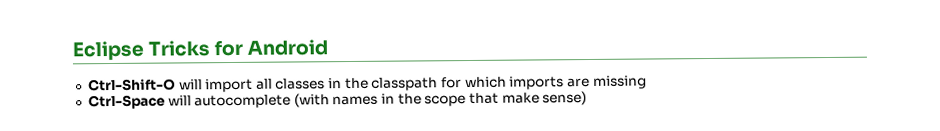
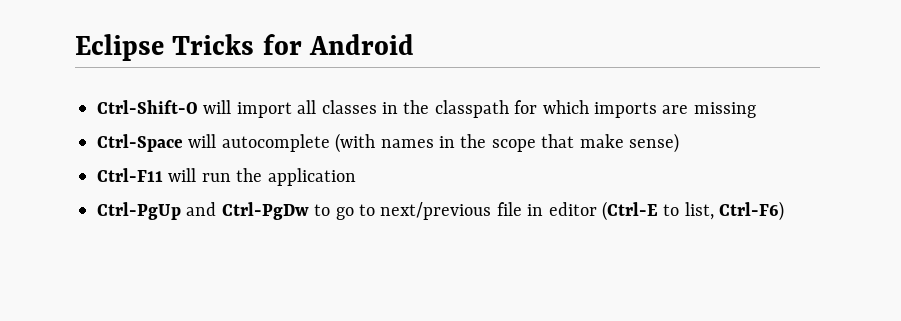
(588, 98) none -> [97,168,356,186] [97,201,785,221] // Ctrl-F11 will run the application // Ctrl-PgUp and Ctrl-PgDw to go to next/previous file in editor (Ctrl-E to list, Ctrl-F6)

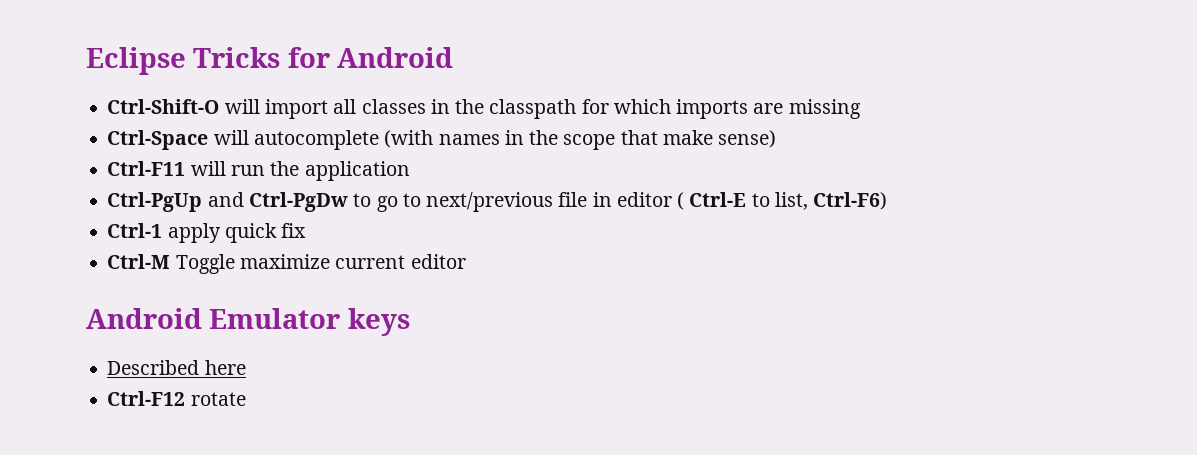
[601,201,658,221] (Ctrl-E -> [677,192,747,210] ( Ctrl-E
(785, 211) none -> [107,223,307,243] [107,254,466,274] [86,308,410,336] [107,360,246,375] [107,391,246,406] // Ctrl-1 apply quick fix // Ctrl-M Toggle maximize current editor // Android Emulator keys // Described here // Ctrl-F12 rotate

